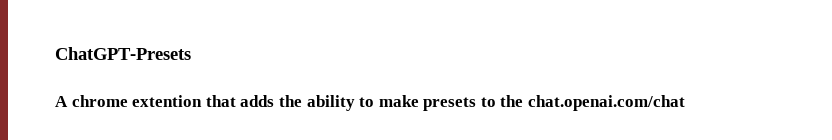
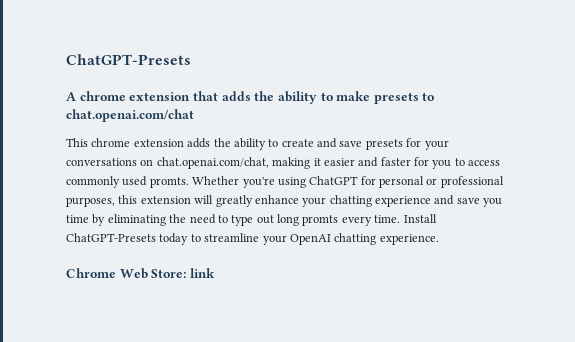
[132,95,203,107] extention -> [129,92,191,101] extension
[500,95,686,111] the chat.openai.com/chat -> [66,109,194,122] [66,138,449,150] [66,157,501,169] [66,176,504,188] [66,195,503,207] [66,214,437,226] [66,233,439,245] [66,268,215,279] chat.openai.com/chat // This chrome extension adds the ability to create and save presets for your conversations on chat.openai.com/chat, making it easier and faster for you to access commonly used promts. Whether you're using ChatGPT for personal or professional purposes, this extension will greatly enhance your chatting experience and save you time by eliminating the need to type out long promts every time. Install ChatGPT-Presets today to streamline your OpenAI chatting experience. // Chrome Web Store: link

